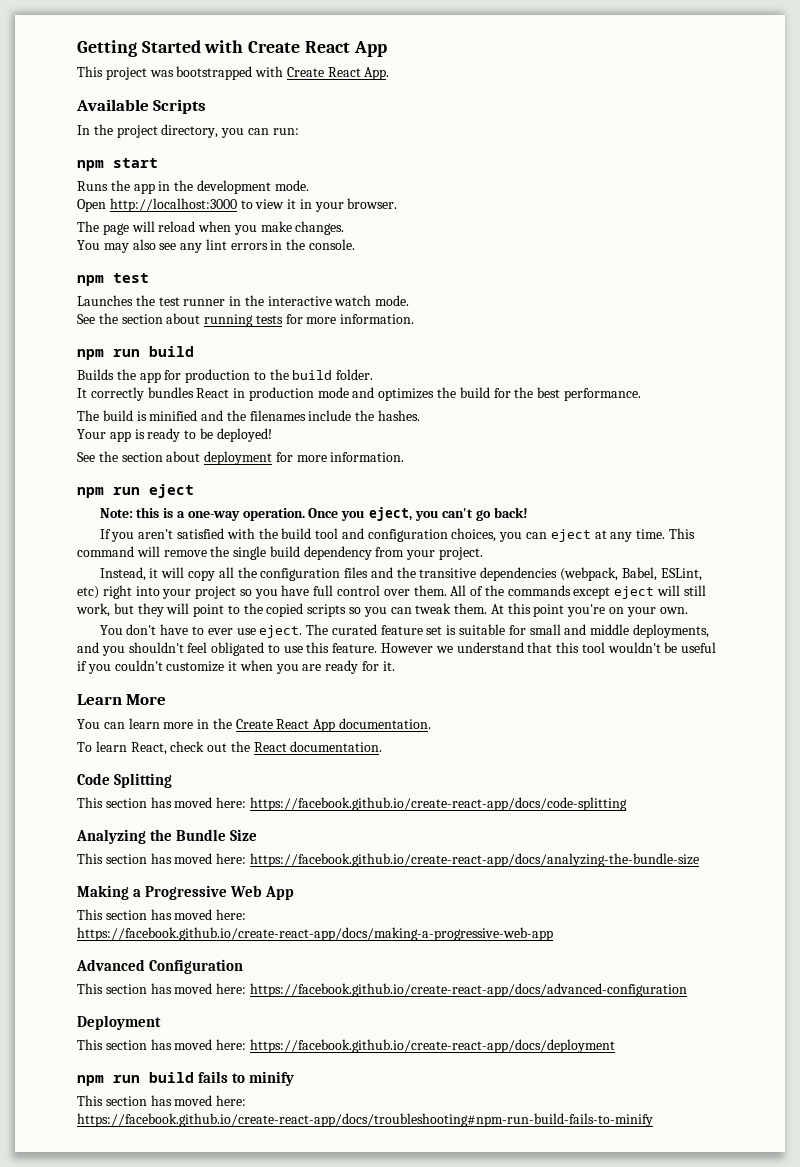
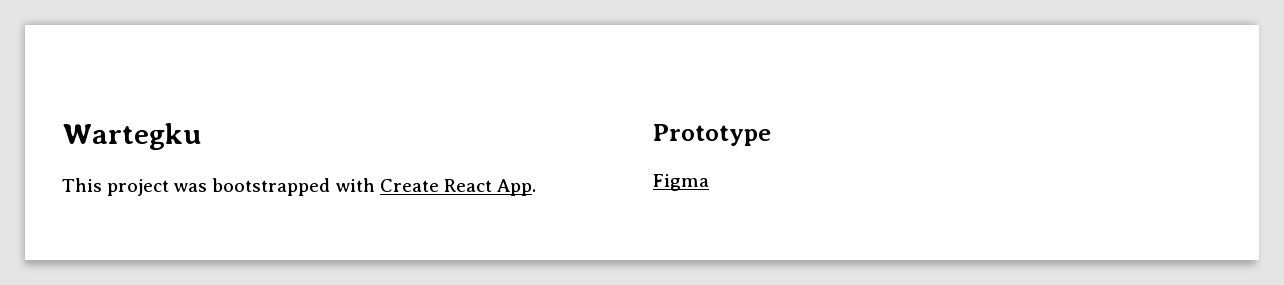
[77,40,387,57] Getting Started with Create React App -> [62,123,202,150] Wartegku
[76,99,207,114] [77,124,299,138] [77,158,158,171] [77,180,309,194] [77,198,398,212] [77,221,345,235] [77,239,356,253] [77,273,149,286] [77,295,410,306] [77,313,415,327] [77,346,194,360] [77,369,374,383] [77,387,641,401] [77,410,421,421] [77,428,272,442] [77,451,405,465] [77,484,194,498] [99,507,529,521] [99,528,695,542] [77,546,484,560] [99,567,702,581] [77,585,706,599] [76,603,688,617] [99,624,709,638] [77,642,717,656] [77,660,395,674] [77,694,167,705] [77,718,432,732] [77,741,383,755] [77,773,173,788] [77,797,627,811] [76,829,258,844] [77,853,699,867] [77,885,295,900] [77,909,247,920] [77,927,553,941] [76,959,244,974] [77,983,687,997] [77,1015,161,1030] [77,1039,615,1053] [77,1071,295,1086] [77,1095,247,1106] [77,1113,653,1127] Available Scripts // In the project directory, you can run: // npm start // Runs the app in the development mode. // Open http://localhost:3000 to view it in your browser. // The page will reload when you make changes. // You may also see any lint errors in the console. // npm test // Launches the test runner in the interactive watch mode. // See the section about running tests for more information. // npm run build // Builds the app for production to the build folder. // It correctly bundles React in production mode and optimizes the build for the best performance. // The build is minified and the filenames include the hashes. // Your app is ready to be deployed! // See the section about deployment for more information. // npm run eject // Note: this is a one-way operation. Once you eject, you can't go back! // If you aren't satisfied with the build tool and configuration choices, you can eject at any time. This command will remove the single build dependency from your project. // Instead, it will copy all the configuration files and the transitive dependencies (webpack, Babel, ESLint, etc) right into your project so you have full control over them. All of the commands except eject will still work, but they will point to the copied scripts so you can tweak them. At this point you're on your own. // You don't have to ever use eject. The curated feature set is suitable for small and middle deployments, and you shouldn't feel obligated to use this feature. However we understand that this tool wouldn't be useful if you couldn't customize it when you are ready for it. // Learn More // You can learn more in the Create React App documentation. // To learn React, check out the React documentation. // Code Splitting // This section has moved here: https://facebook.github.io/create-react-app/docs/code-splitting // Analyzing the Bundle Size // This section has moved here: https://facebook.github.io/create-react-app/docs/analyzing-the-bundle-size // Making a Progressive Web App // This section has moved here: https://facebook.github.io/create-react-app/docs/making-a-progressive-web-app // Advanced Configuration // This section has moved here: https://facebook.github.io/create-react-app/docs/advanced-configuration // Deployment // This section has moved here: https://facebook.github.io/create-react-app/docs/deployment // npm run build fails to minify // This section has moved here: https://facebook.github.io/create-react-app/docs/troubleshooting#npm-run-build-fails-to-minify -> [653,124,771,146] [653,174,709,191] Prototype // Figma

